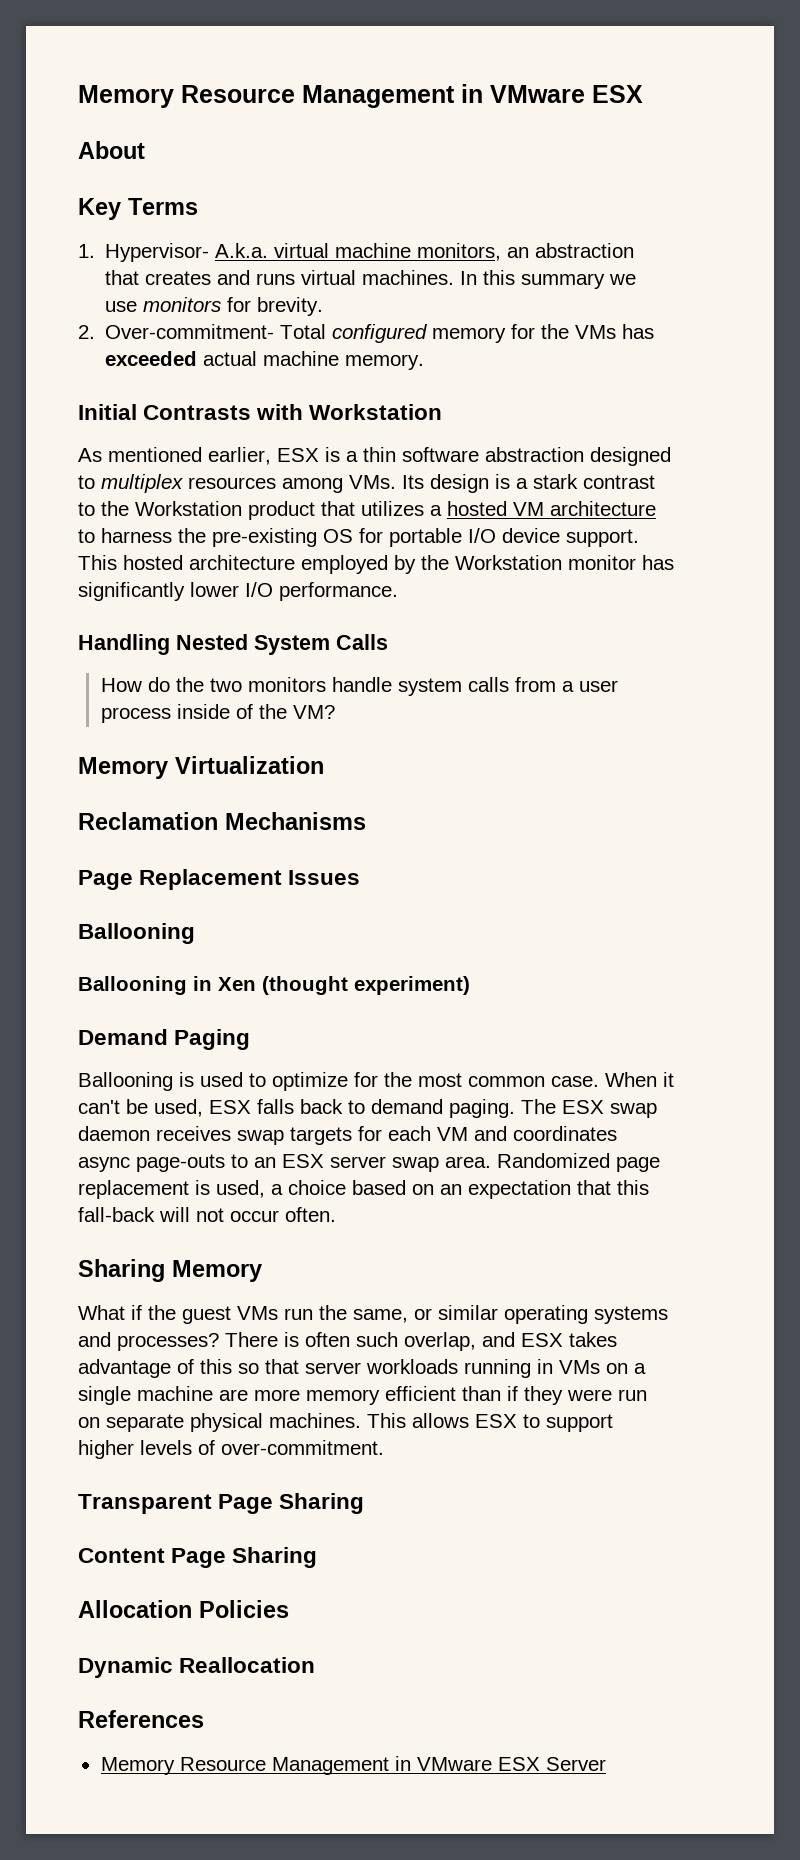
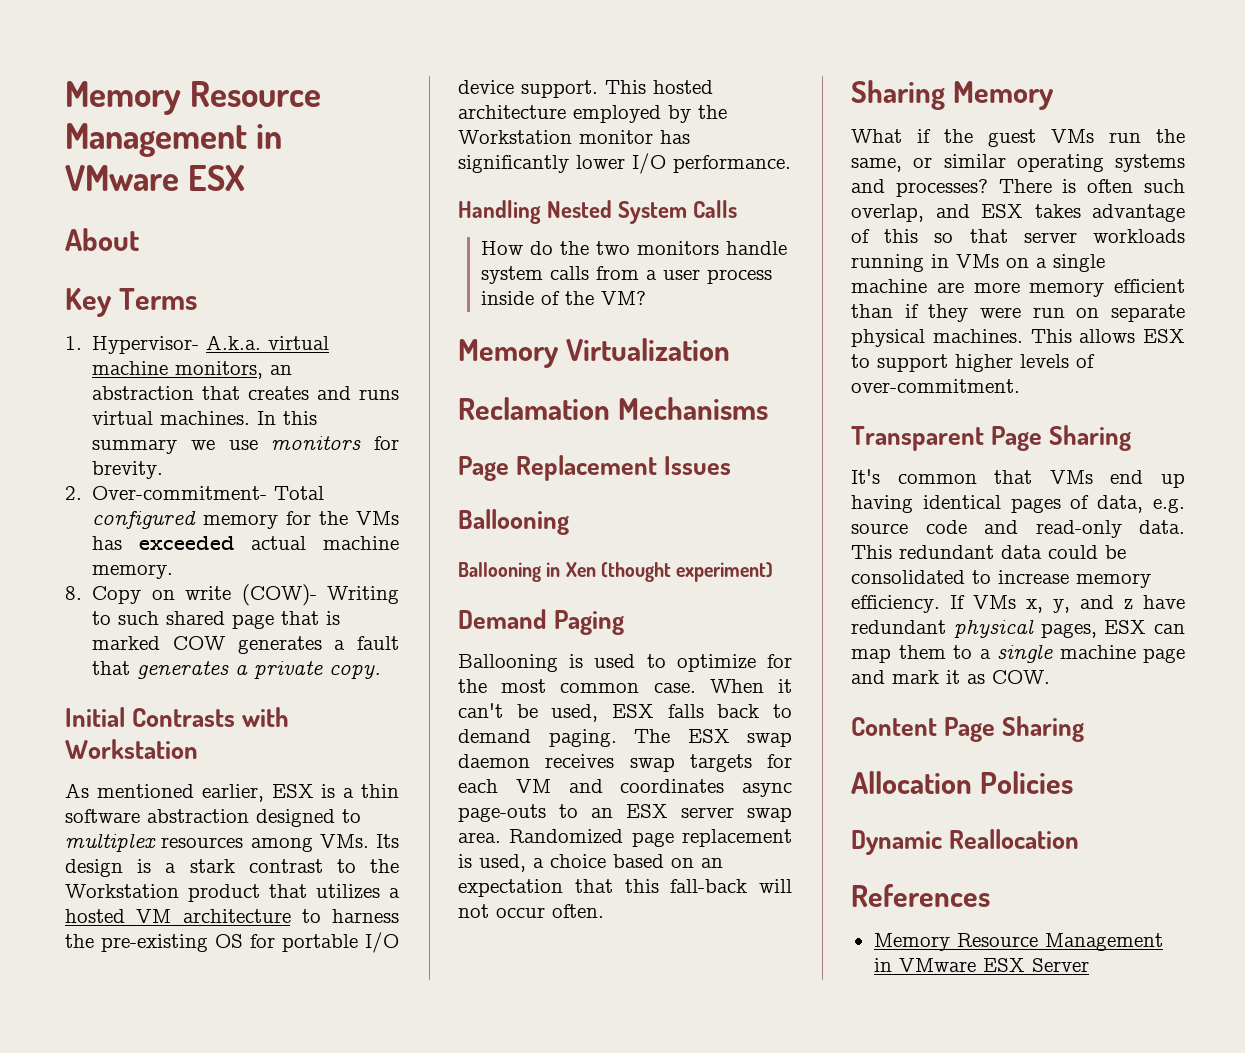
(425, 362) none -> [65,584,399,606] [92,611,341,629] [92,636,399,654] [92,661,382,679] // 8. Copy on write (COW)- Writing to such shared page that is marked COW generates a fault that generates a private copy.
(365, 1503) none -> [851,469,1185,488] [851,495,1185,513] [851,520,1185,538] [851,545,1126,559] [851,570,1151,588] [851,595,1185,613] [851,619,1185,638] [851,644,1185,663] [851,670,1050,684] // It's common that VMs end up having identical pages of data, e.g. source code and read-only data. This redundant data could be consolidated to increase memory efficiency. If VMs x, y, and z have redundant physical pages, ESX can map them to a single machine page and mark it as COW.

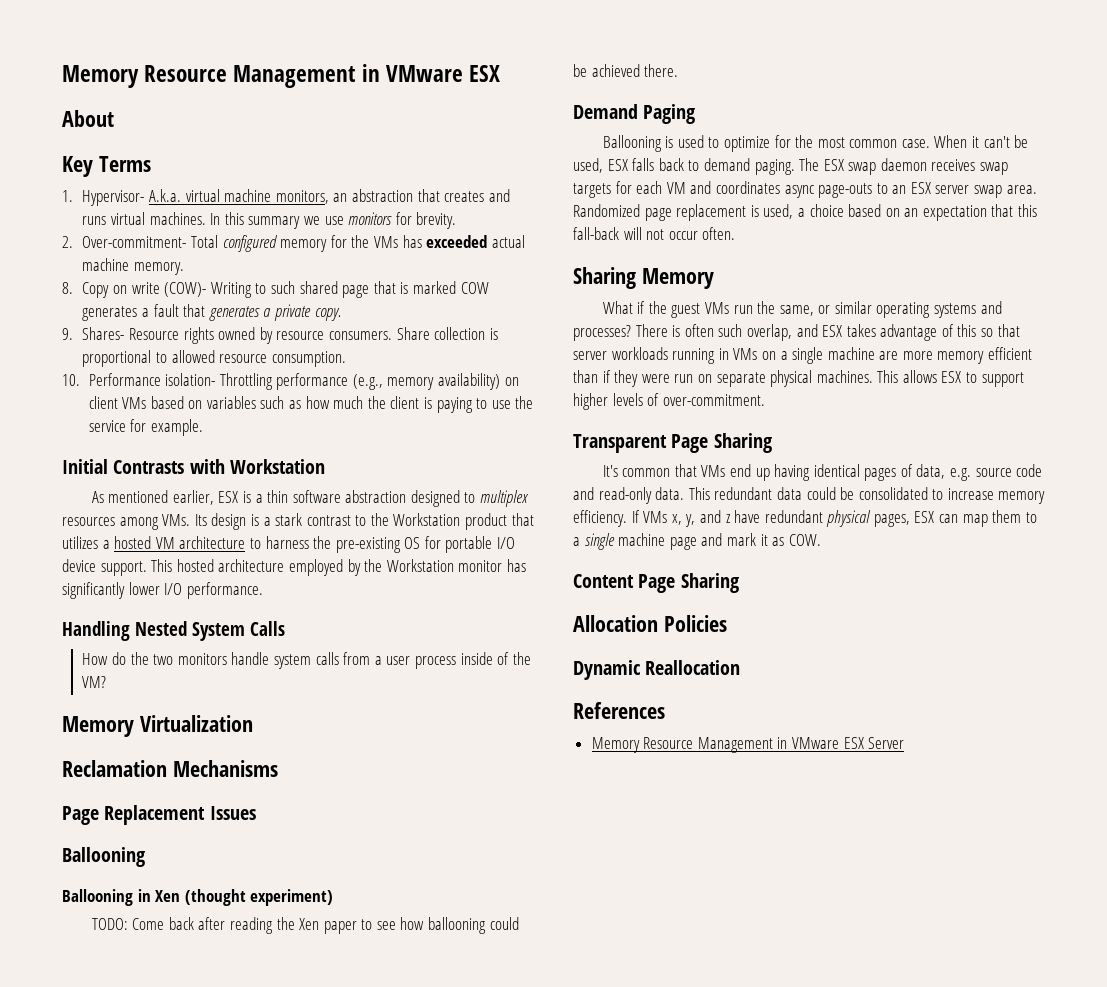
(382, 672) none -> [62,327,498,344] [82,350,346,367] [62,373,519,390] [88,396,534,413] [88,419,203,436] // 9. Shares- Resource rights owned by resource consumers. Share collection is proportional to allowed resource consumption. // 10. Performance isolation- Throttling performance (e.g., memory availability) on client VMs based on variables such as how much the client is paying to use the service for example.
(774, 572) none -> [91,917,519,934] [573,64,679,77] // TODO: Come back after reading the Xen paper to see how ballooning could be achieved there.

